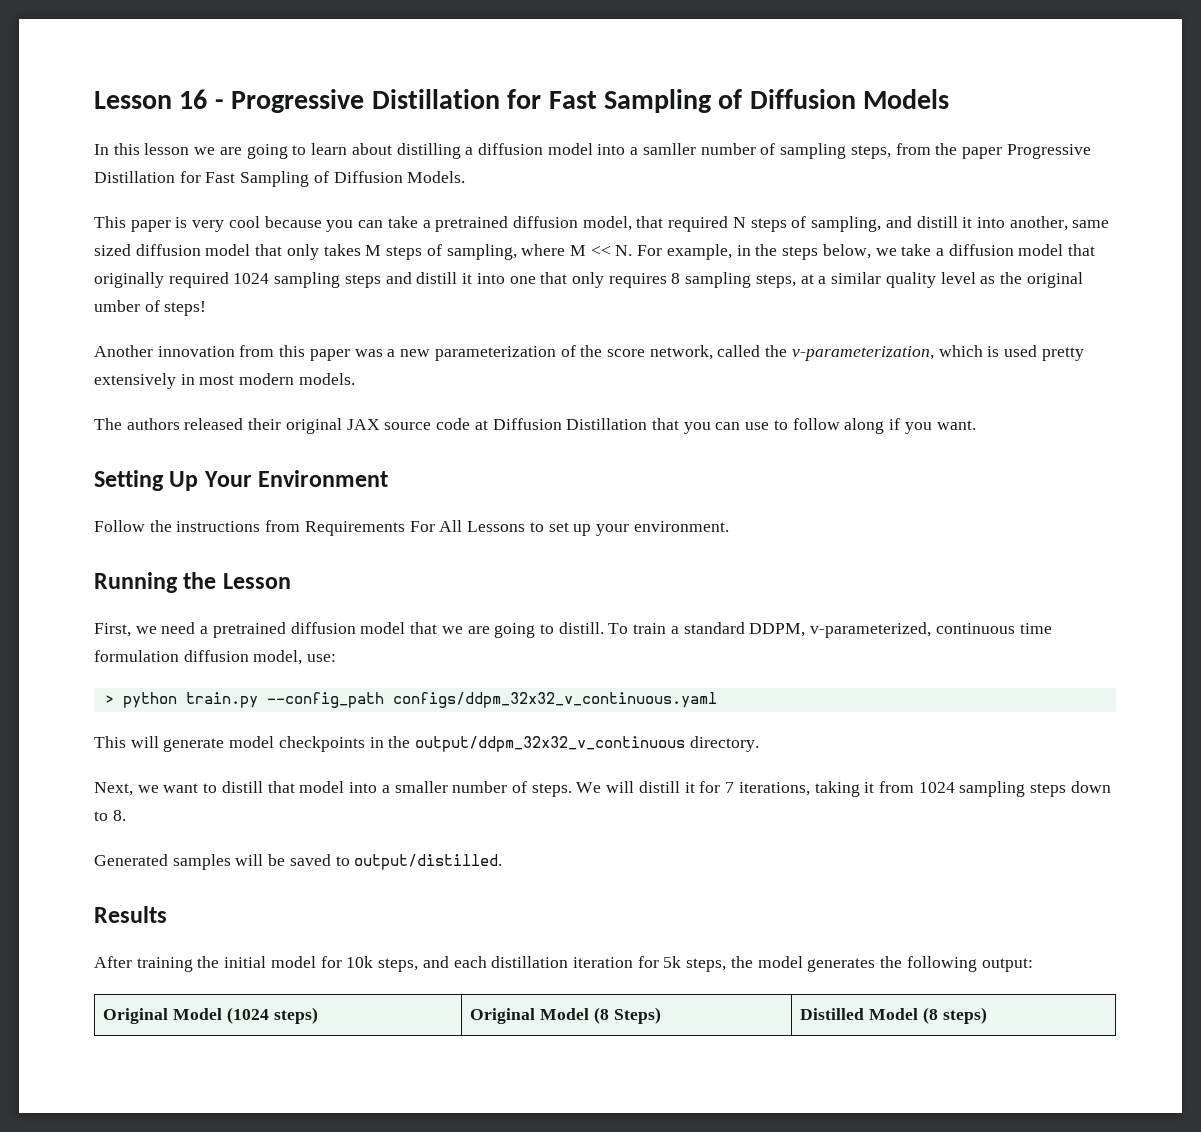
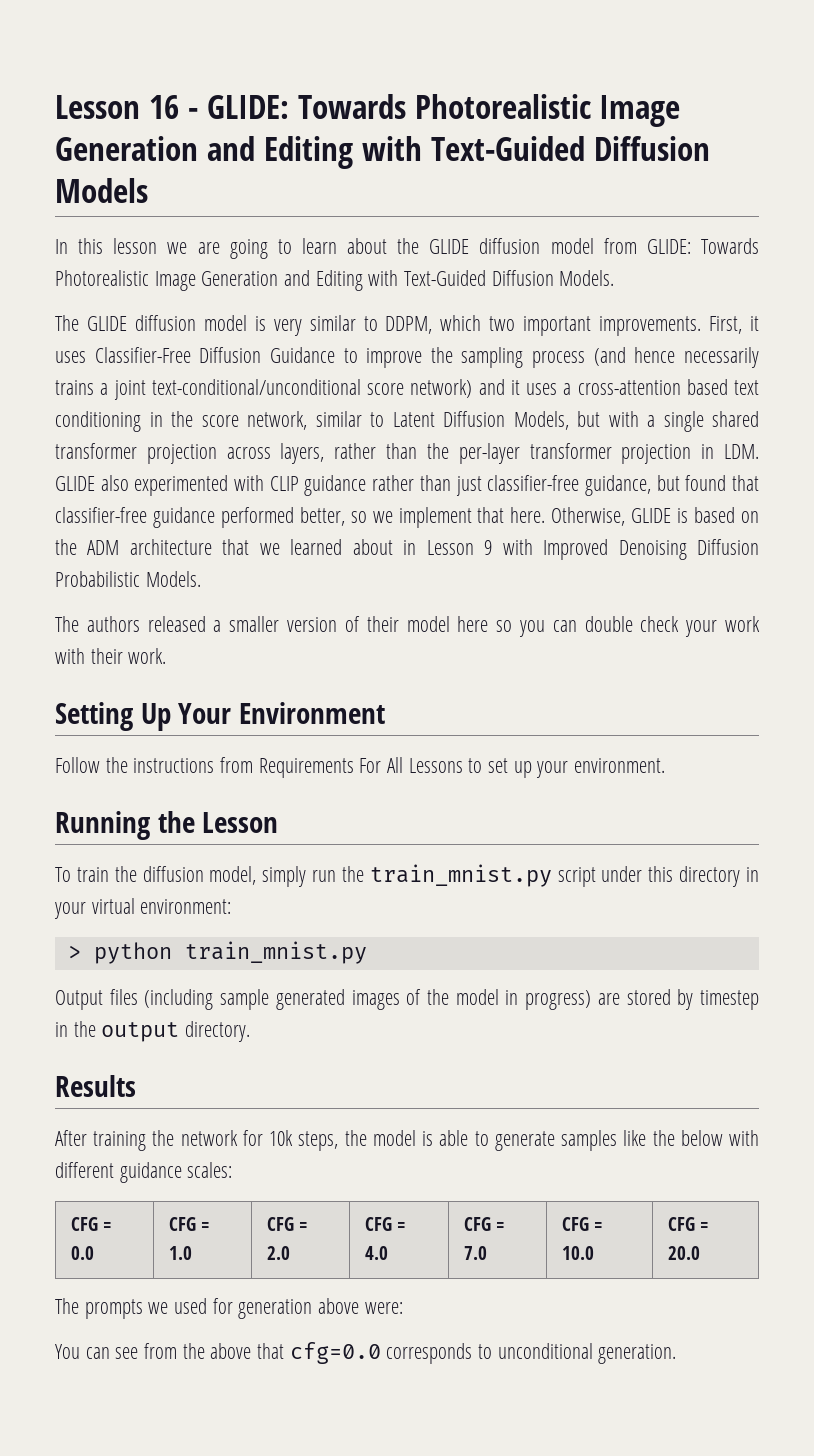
[231,89,743,113] Progressive Distillation for Fast Sampling of -> [206,94,681,127] [55,136,585,169] GLIDE: Towards Photorealistic Image Generation and Editing with Text-Guided
[396,143,1091,159] [94,171,466,187] [94,216,1110,232] [94,244,1096,260] [94,272,1083,288] [94,300,207,316] [94,345,1084,361] [94,373,355,389] [94,418,976,434] distilling a diffusion model into a samller number of sampling steps, from the paper Progressive Distillation for Fast Sampling of Diffusion Models. // This paper is very cool because you can take a pretrained diffusion model, that required N steps of sampling, and distill it into another, same sized diffusion model that only takes M steps of sampling, where M << N. For example, in the steps below, we take a diffusion model that originally required 1024 sampling steps and distill it into one that only requires 8 sampling steps, at a similar quality level as the original umber of steps! // Another innovation from this paper was a new parameterization of the score network, called the v-parameterization, which is used pretty extensively in most modern models. // The authors released their original JAX source code at Diffusion Distillation that you can use to follow along if you want. -> [397,238,760,254] [55,270,615,291] [55,315,760,336] [55,347,759,368] [55,379,759,400] [55,411,759,432] [55,443,760,464] [55,475,760,496] [55,507,759,528] [55,539,759,560] [55,571,201,587] [55,616,760,637] [55,648,167,664] the GLIDE diffusion model from GLIDE: Towards Photorealistic Image Generation and Editing with Text-Guided Diffusion Models. // The GLIDE diffusion model is very similar to DDPM, which two important improvements. First, it uses Classifier-Free Diffusion Guidance to improve the sampling process (and hence necessarily trains a joint text-conditional/unconditional score network) and it uses a cross-attention based text conditioning in the score network, similar to Latent Diffusion Models, but with a single shared transformer projection across layers, rather than the per-layer transformer projection in LDM. GLIDE also experimented with CLIP guidance rather than just classifier-free guidance, but found that classifier-free guidance performed better, so we implement that here. Otherwise, GLIDE is based on the ADM architecture that we learned about in Lesson 9 with Improved Denoising Diffusion Probabilistic Models. // The authors released a smaller version of their model here so you can double check your work with their work.
[94,622,1052,638] [94,650,337,665] [104,692,717,708] [94,736,686,752] First, we need a pretrained diffusion model that we are going to distill. To train a standard DDPM, v-parameterized, continuous time formulation diffusion model, use: // > python train.py --config_path configs/ddpm_32x32_v_continuous.yaml // This will generate model checkpoints in the output/ddpm_32x32_v_continuous -> [55,864,759,887] [54,898,232,919] [67,941,367,964] [55,989,759,1010] [55,1021,180,1042] To train the diffusion model, simply run the train_mnist.py script under this directory in your virtual environment: // > python train_mnist.py // Output files (including sample generated images of the model in progress) are stored by timestep in the output
[94,781,1111,797] [94,810,126,821] [94,854,503,870] // Next, we want to distill that model into a smaller number of steps. We will distill it for 7 iterations, taking it from 1024 sampling steps down to 8. // Generated samples will be saved to output/distilled. -> (251, 1031) none
[224,956,316,968] initial model -> [180,1130,238,1146] network
[422,956,1033,972] [103,1007,318,1024] [470,1007,661,1024] [800,1007,987,1024] and each distillation iteration for 5k steps, the model generates the following output: // Original Model (1024 steps) | Original Model (8 Steps) | Distilled Model (8 steps) -> [344,1130,760,1151] [55,1162,233,1183] [70,1217,112,1231] [70,1246,94,1260] [168,1217,210,1231] [168,1246,192,1260] [266,1217,308,1231] [266,1246,290,1260] [364,1217,406,1231] [364,1246,388,1260] [463,1217,505,1231] [463,1246,487,1260] [561,1217,603,1231] [561,1246,594,1260] [667,1217,709,1231] [667,1246,700,1260] [55,1298,403,1319] [55,1342,677,1364] the model is able to generate samples like the below with different guidance scales: // CFG = 0.0 | CFG = 1.0 | CFG = 2.0 | CFG = 4.0 | CFG = 7.0 | CFG = 10.0 | CFG = 20.0 // The prompts we used for generation above were: // You can see from the above that cfg=0.0 corresponds to unconditional generation.

